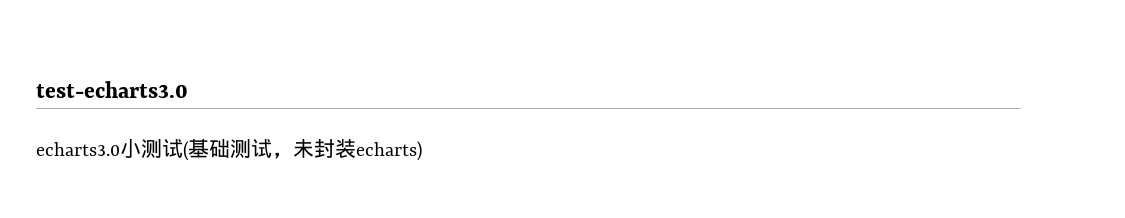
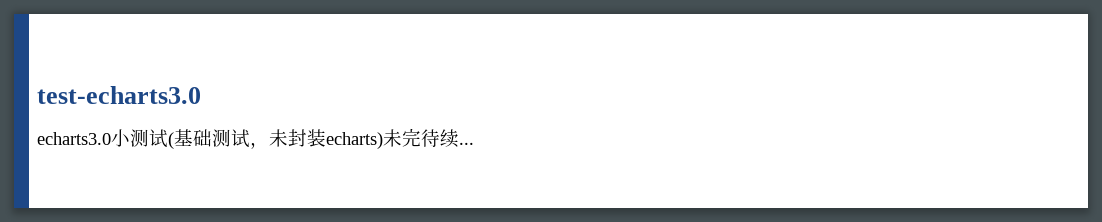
(422, 151) none -> [383,128,474,148] 未完待续...

